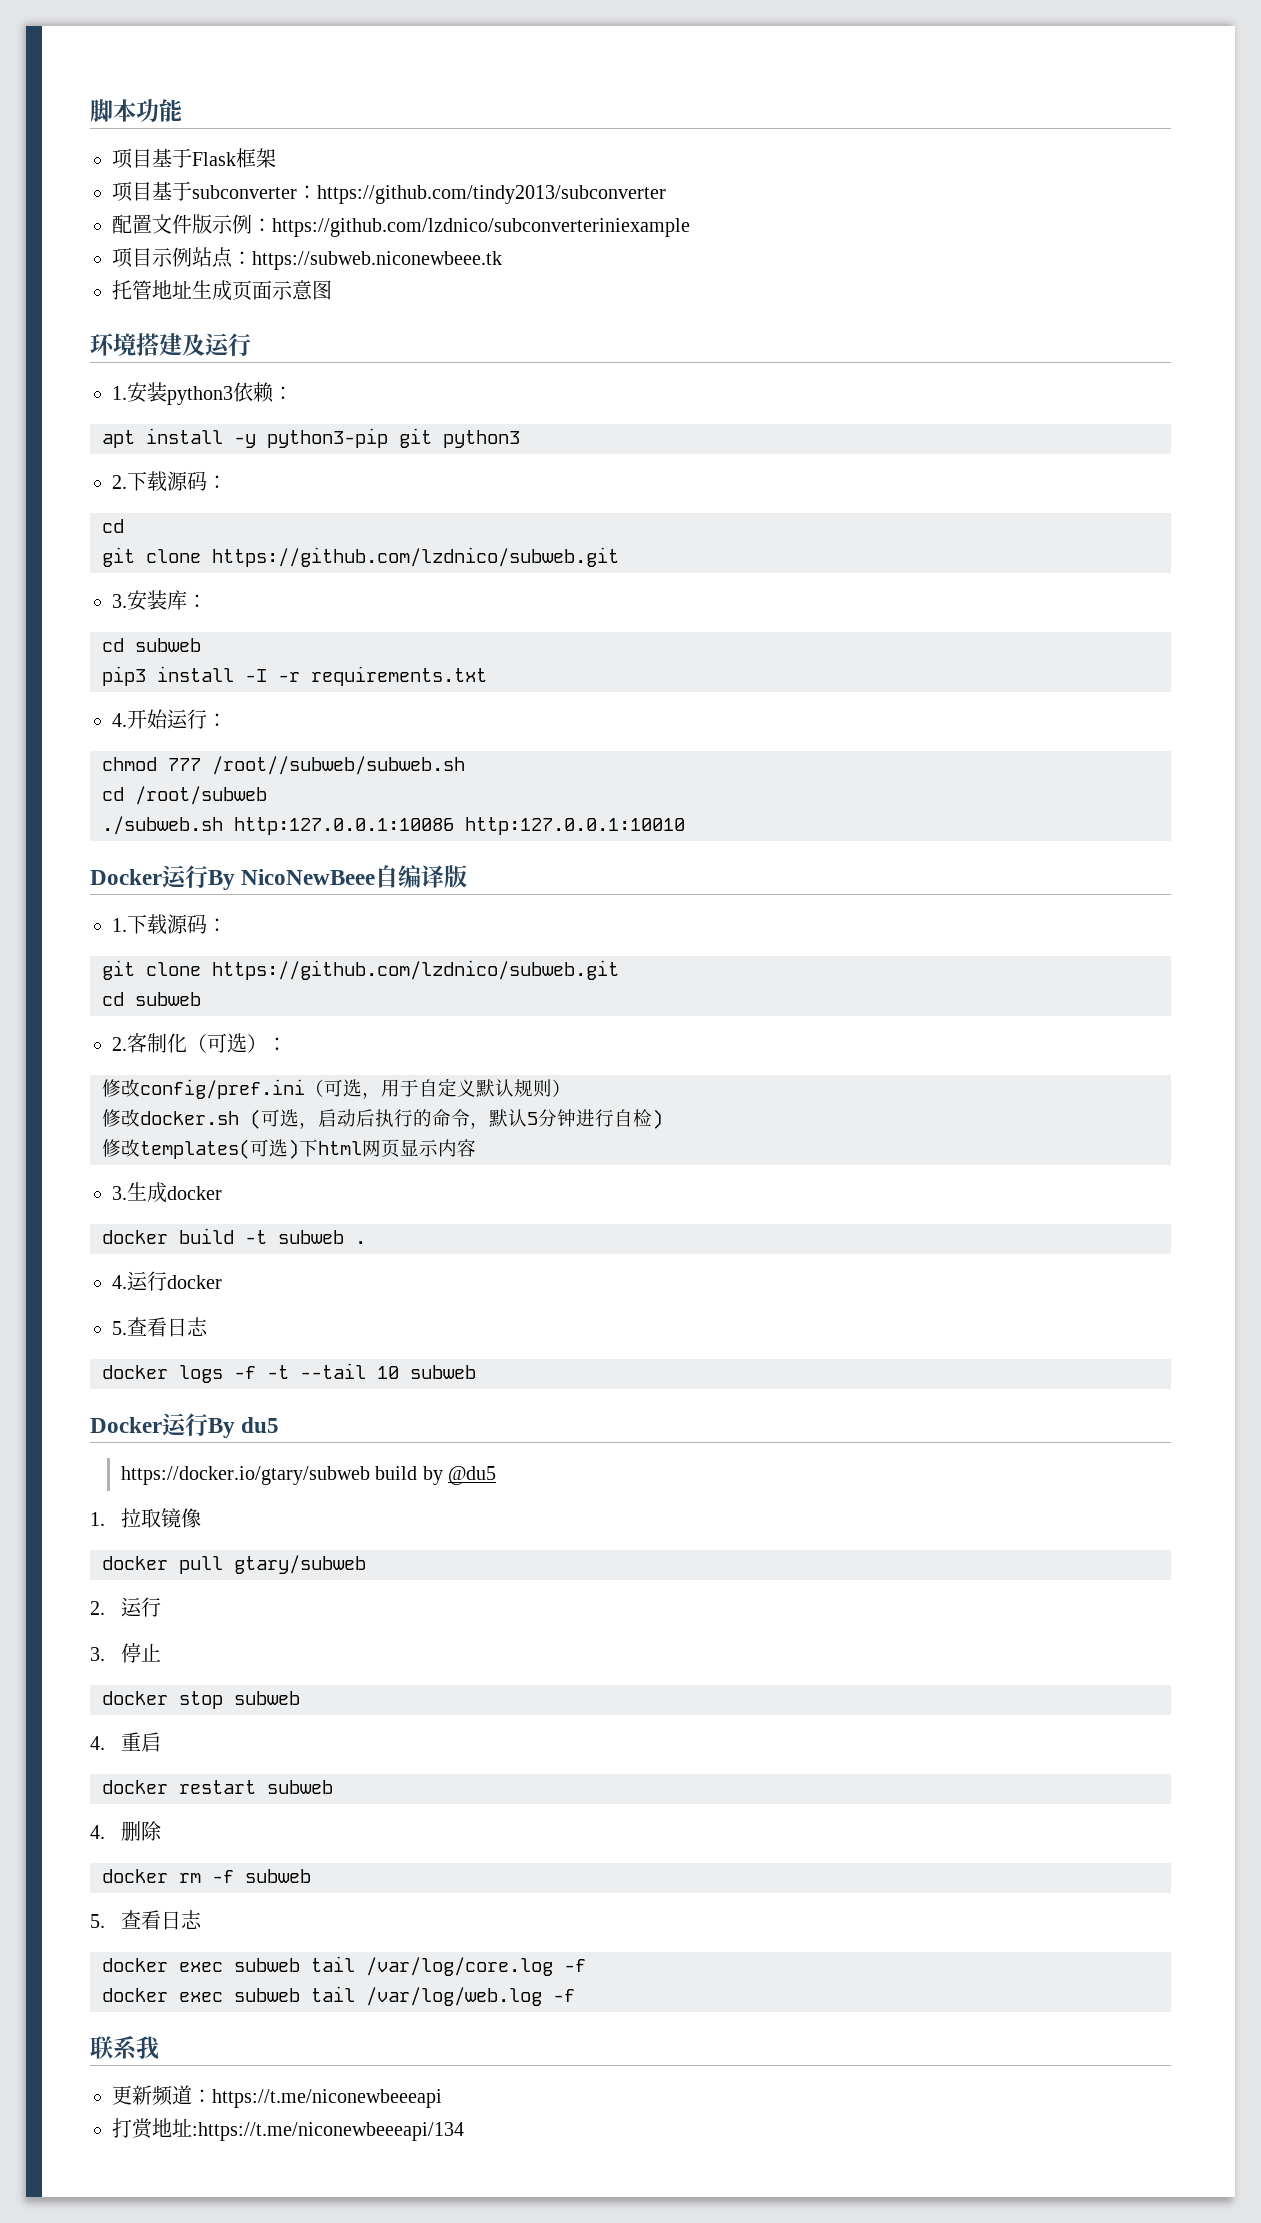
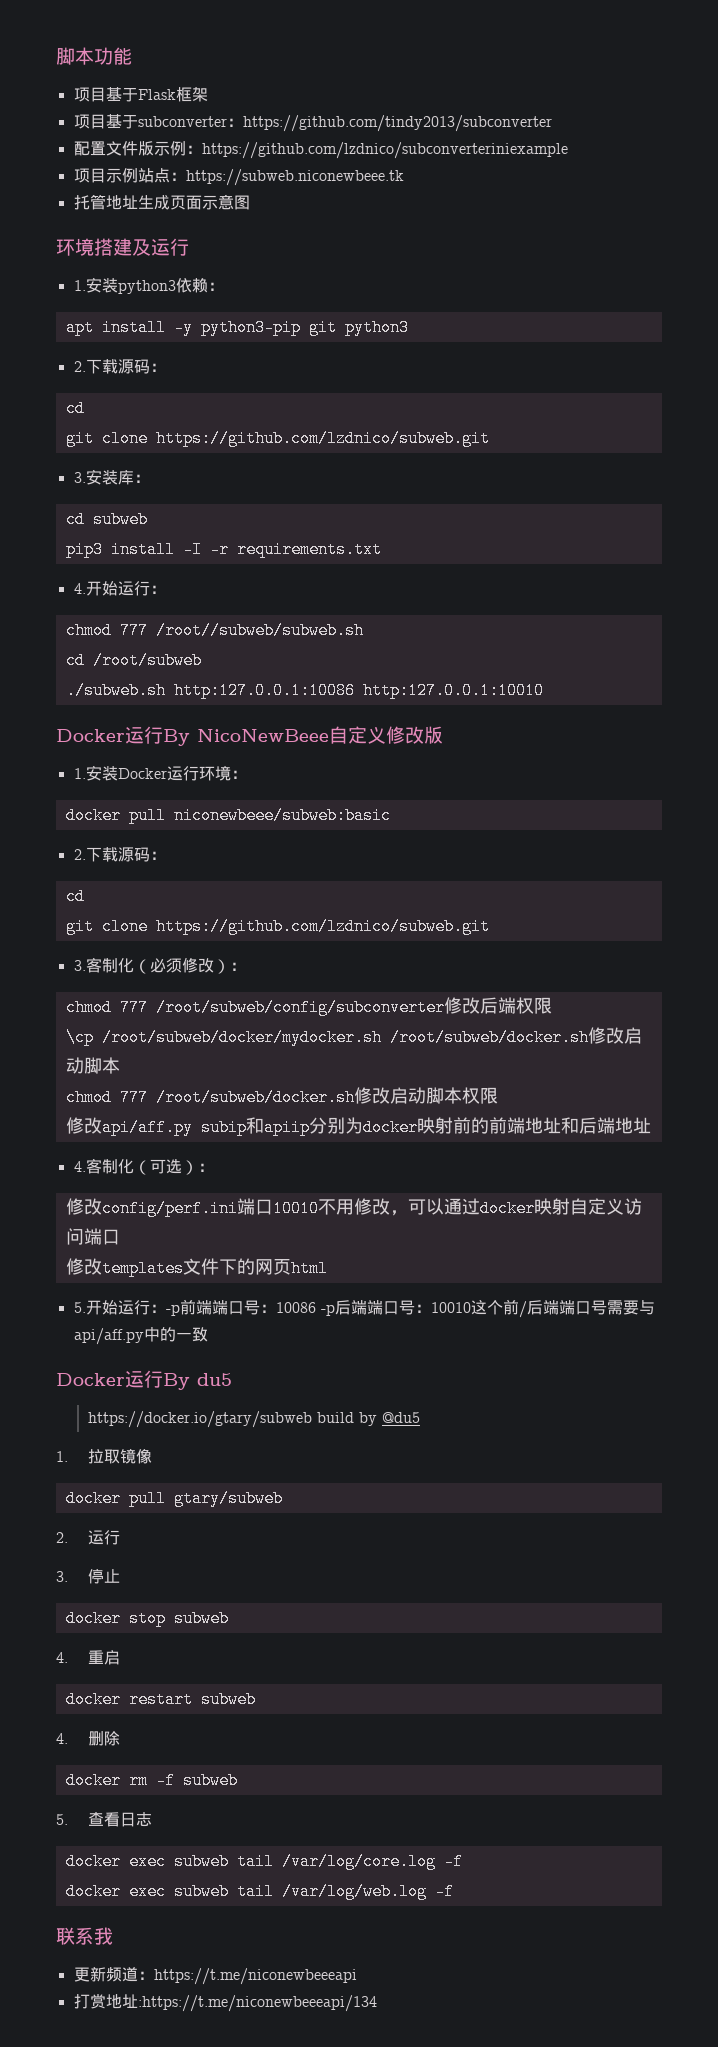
[398,865,445,888] 编译 -> [348,726,424,744] 定义修改
[127,914,227,935] [102,960,619,980] [102,992,201,1006] [112,1037,127,1051] 下载源码： // git clone https://github.com/lzdnico/subweb.git // cd subweb // 2. -> [85,765,247,781] [65,807,391,824] [73,847,166,862] [65,888,85,905] [65,918,490,935] [73,957,246,974] [65,997,552,1016] [65,1027,642,1046] [65,1057,120,1074] [65,1087,498,1106] [65,1117,651,1136] [73,1161,86,1172] 安装Docker运行环境： // docker pull niconewbeee/subweb:basic // 2.下载源码： // cd // git clone https://github.com/lzdnico/subweb.git // 3.客制化（必须修改）： // chmod 777 /root/subweb/config/subconverter修改后端权限 // \cp /root/subweb/docker/mydocker.sh /root/subweb/docker.sh修改启动脚本 // chmod 777 /root/subweb/docker.sh修改启动脚本权限 // 修改api/aff.py subip和apiip分别为docker映射前的前端地址和后端地址 // 4.
[140,1078,571,1099] [102,1109,663,1129] [102,1139,476,1159] [112,1182,222,1203] [102,1228,366,1244] [112,1271,222,1291] [112,1317,208,1337] [102,1363,476,1383] config/pref.ini（可选，用于自定义默认规则） // 修改docker.sh (可选，启动后执行的命令，默认5分钟进行自检) // 修改templates(可选)下html网页显示内容 // 3.生成docker // docker build -t subweb . // 4.运行docker // 5.查看日志 // docker logs -f -t --tail 10 subweb -> [101,1198,642,1217] [65,1228,120,1245] [65,1258,328,1277] [73,1299,655,1318] [73,1327,208,1345] config/perf.ini端口10010不用修改，可以通过docker映射自定义访问端口 // 修改templates文件下的网页html // 5.开始运行：-p前端端口号：10086 -p后端端口号：10010这个前/后端端口号需要与api/aff.py中的一致

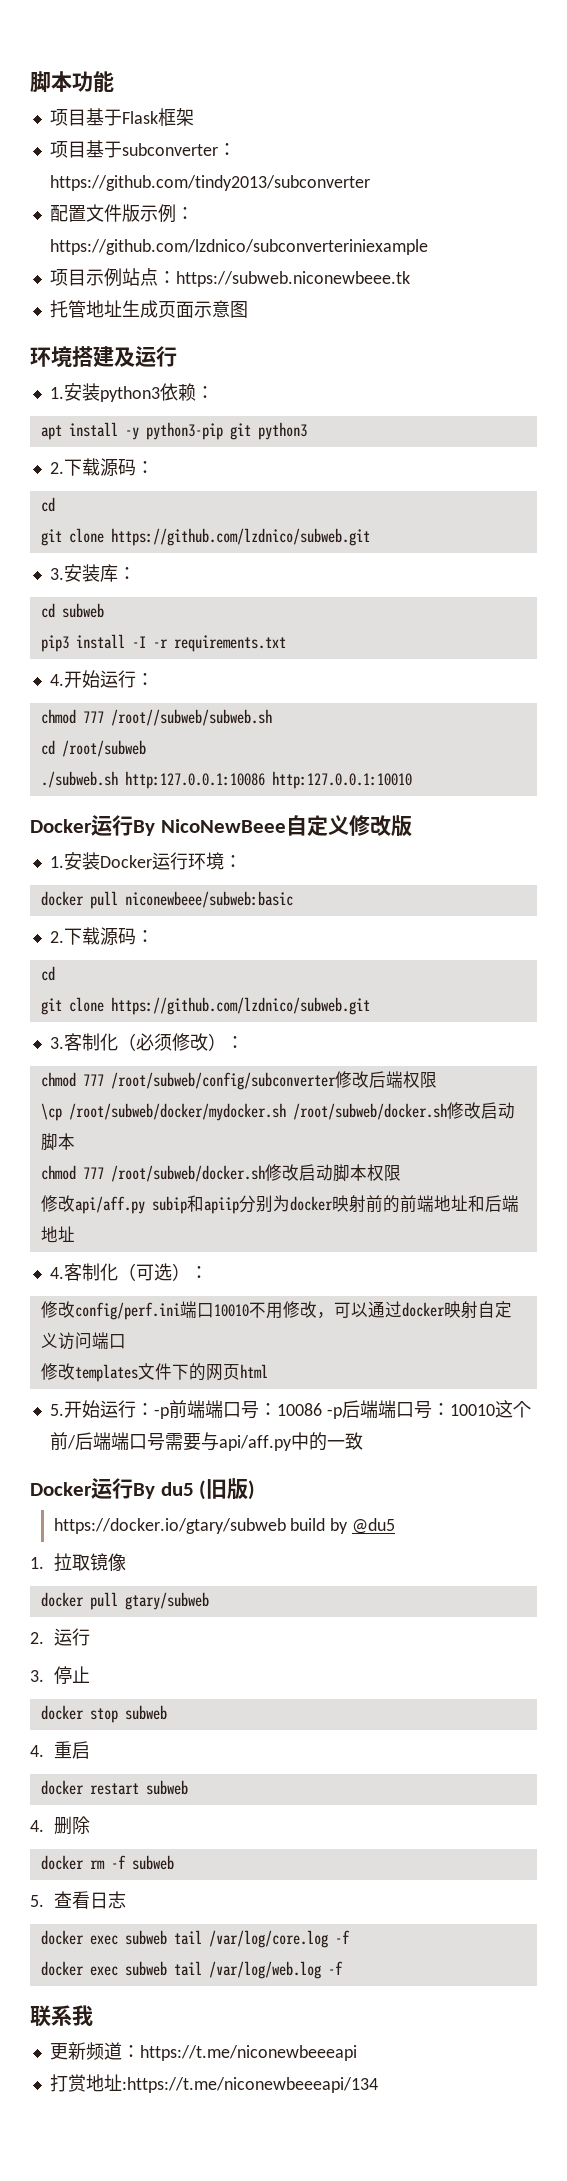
(232, 1379) none -> [199,1478,256,1500] (旧版)

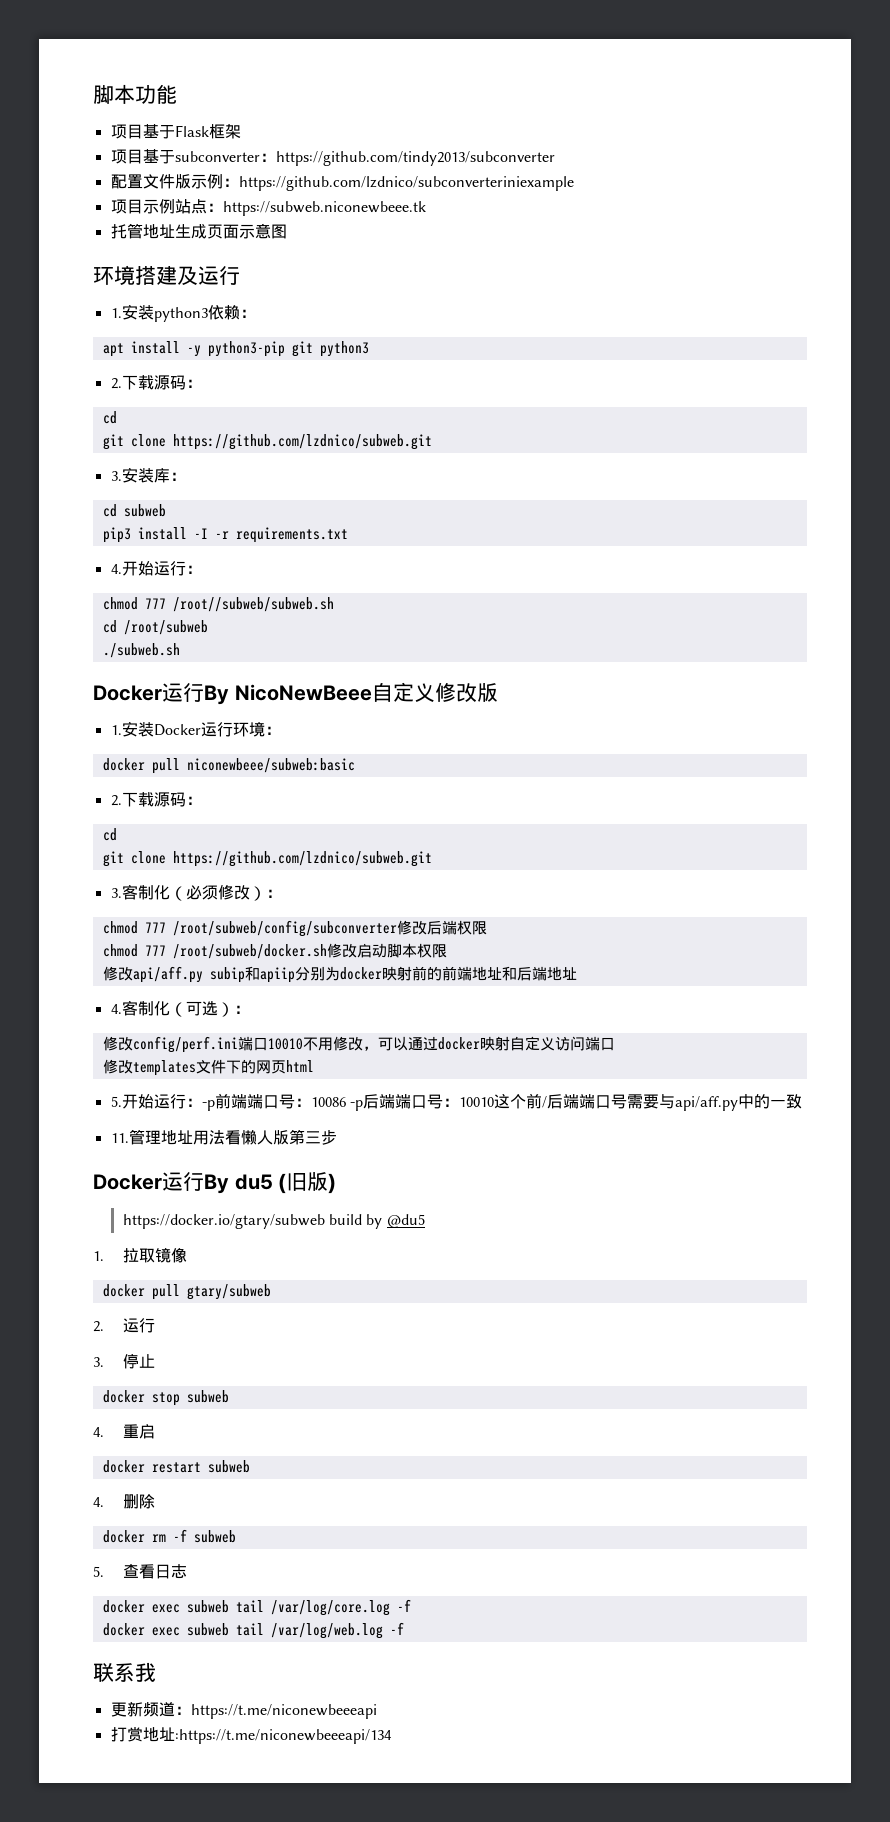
[124,771,412,789] http:127.0.0.1:10086 http:127.0.0.1:10010 -> (180, 650) none
[40,1102,515,1121] [40,1133,75,1151] // \cp /root/subweb/docker/mydocker.sh /root/subweb/docker.sh修改启动脚本 -> (487, 928) none
(363, 1441) none -> [110,1129,337,1145] // 11.管理地址用法看懒人版第三步

